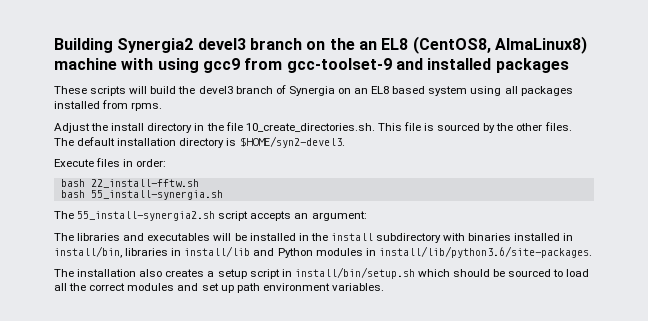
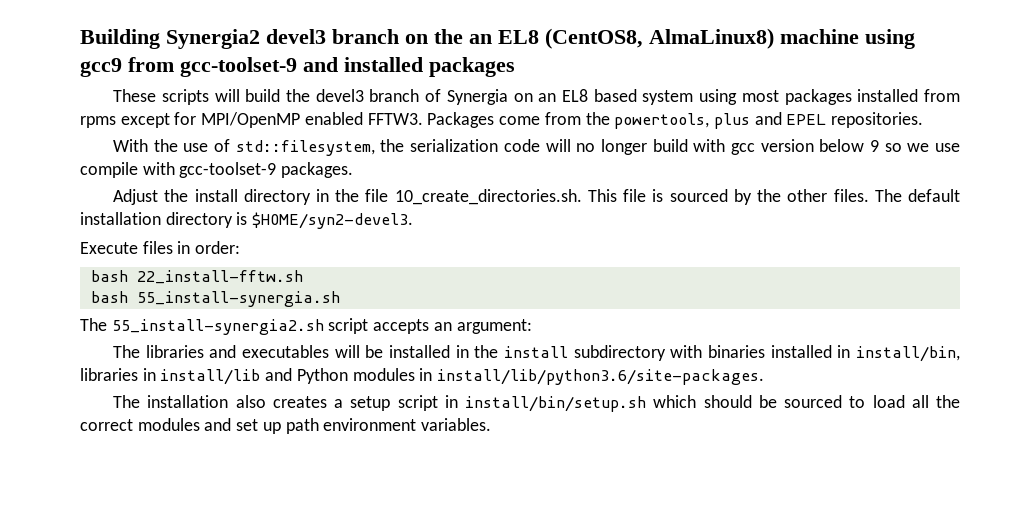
[121,58,154,70] with -> (859, 36) none
[504,86,518,94] all -> [741,90,779,102] most
[131,102,163,111] rpms. -> [80,112,924,129] [113,139,960,156] [80,162,354,178] rpms except for MPI/OpenMP enabled FFTW3. Packages come from the powertools, plus and EPEL repositories. // With the use of std::filesystem, the serialization code will no longer build with gcc version below 9 so we use compile with gcc-toolset-9 packages.

